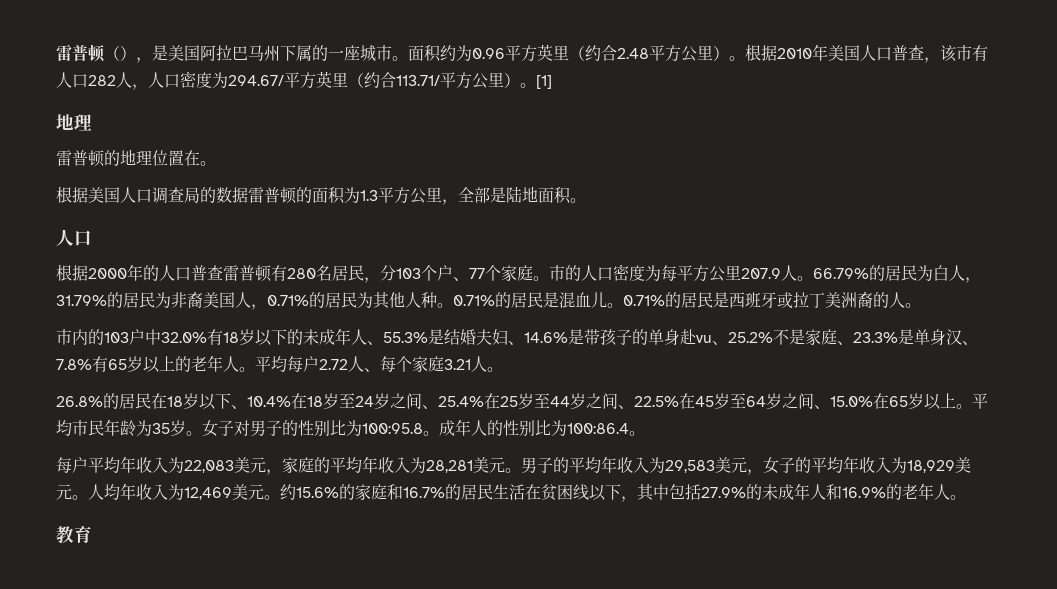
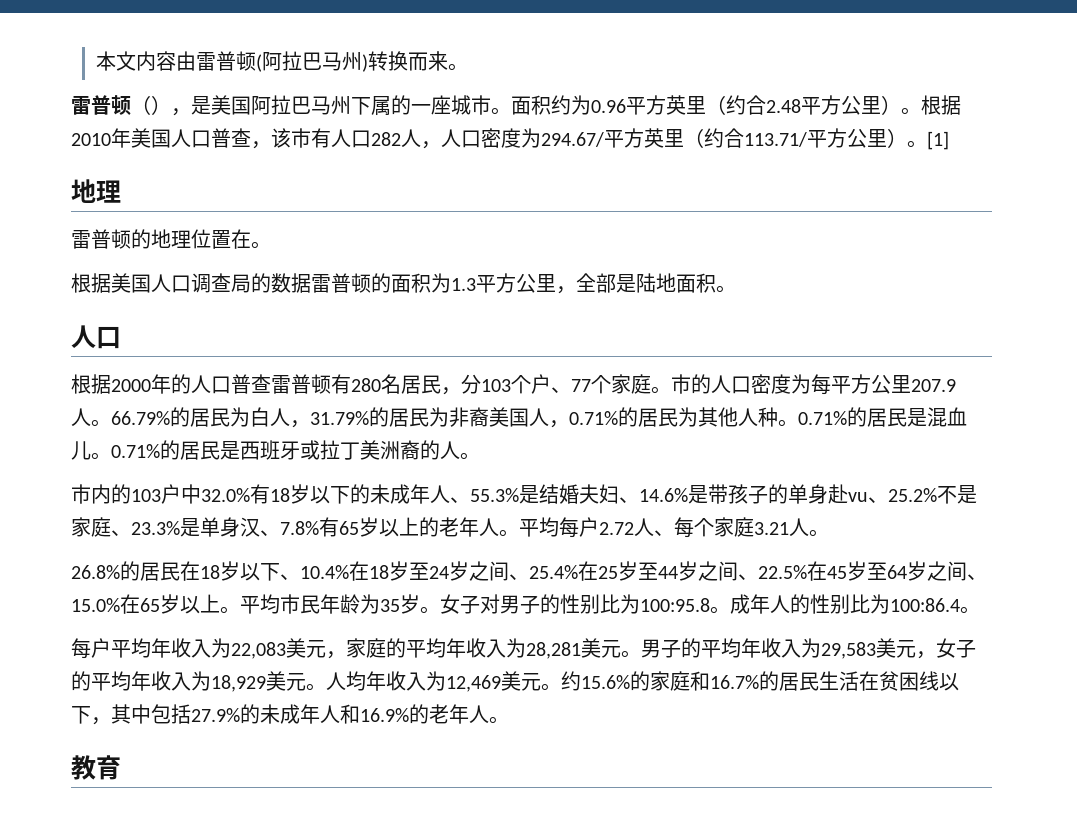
(56, 53) none -> [96,51,469,72] 本文内容由雷普顿(阿拉巴马州)转换而来。 //

